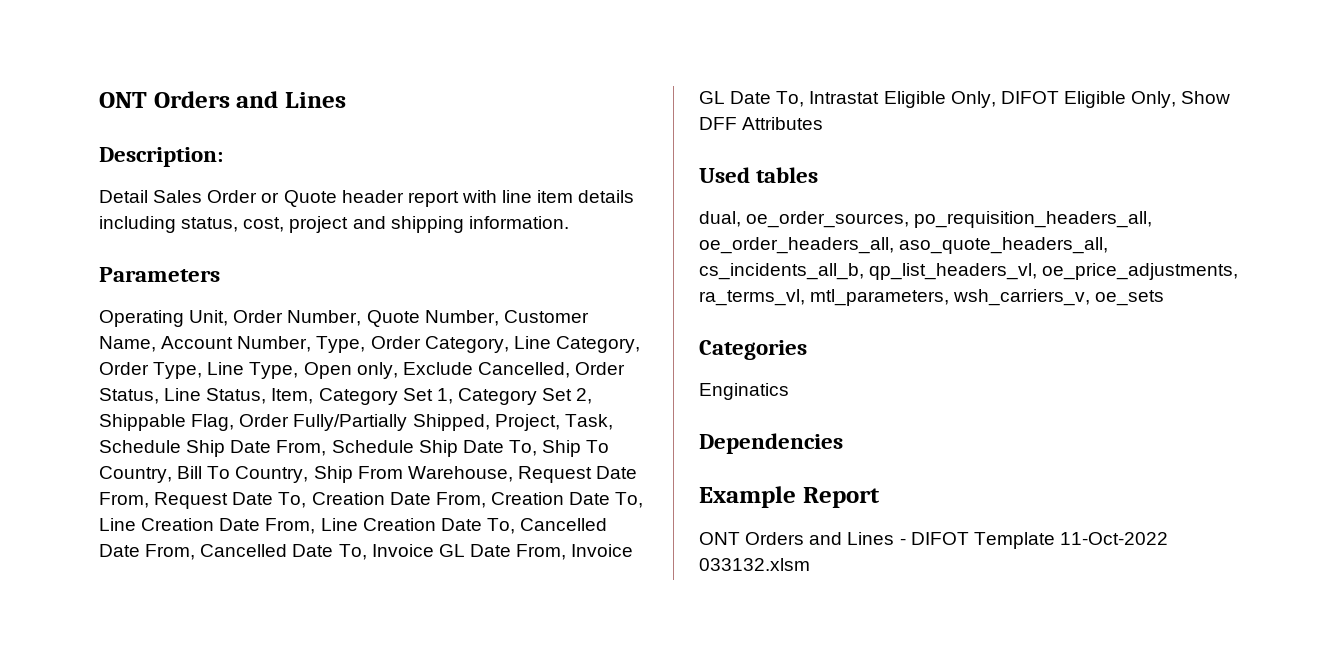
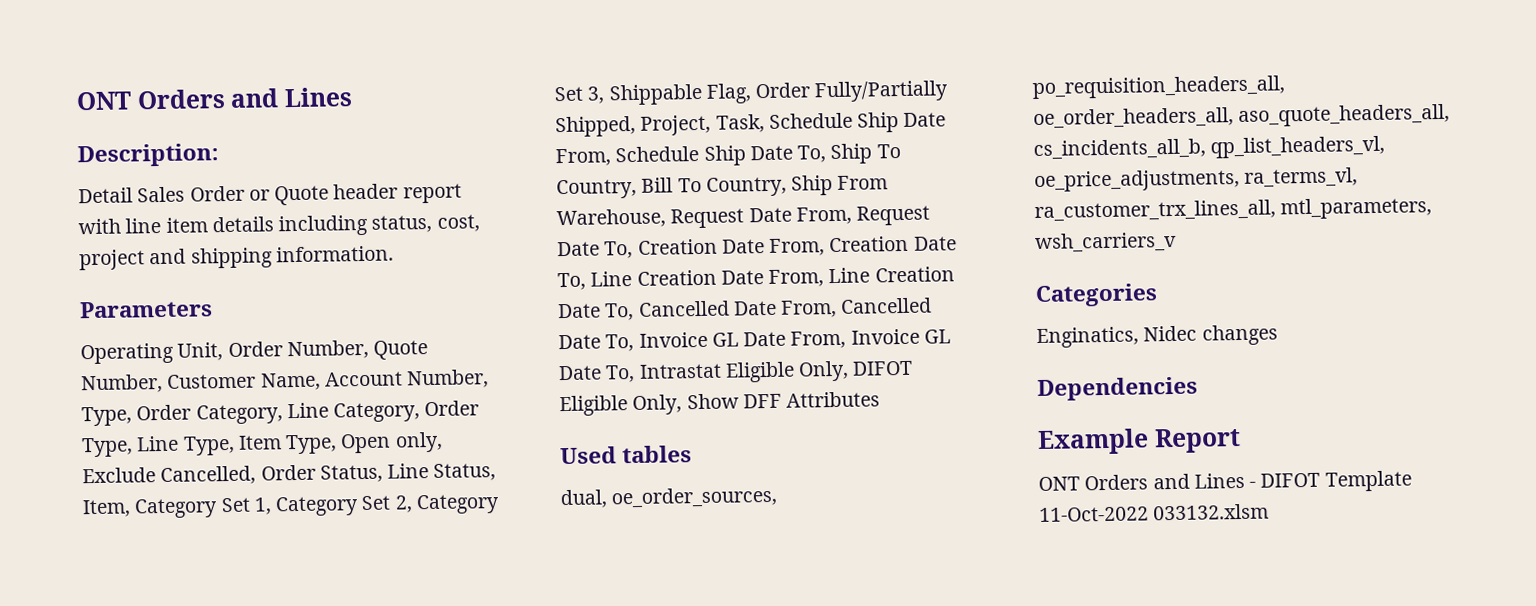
(299, 370) none -> [237,434,338,455] Item Type,
(593, 396) none -> [415,494,500,515] [554,86,606,104] Category Set 3,
[810,289,1165,306] [699,340,807,360] [699,383,789,400] mtl_parameters, wsh_carriers_v, oe_sets // Categories // Enginatics -> [1034,197,1433,223] [1035,231,1177,254] [1035,283,1158,308] [1036,324,1278,349] ra_customer_trx_lines_all, mtl_parameters, wsh_carriers_v // Categories // Enginatics, Nidec changes

